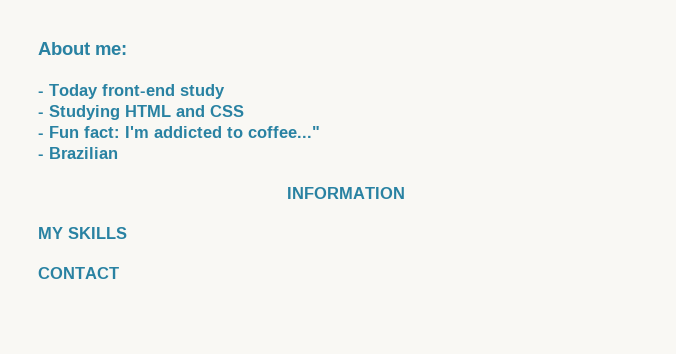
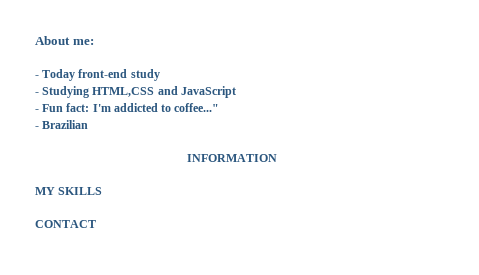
[125,105,244,117] HTML and CSS -> [92,86,236,98] HTML,CSS and JavaScript

